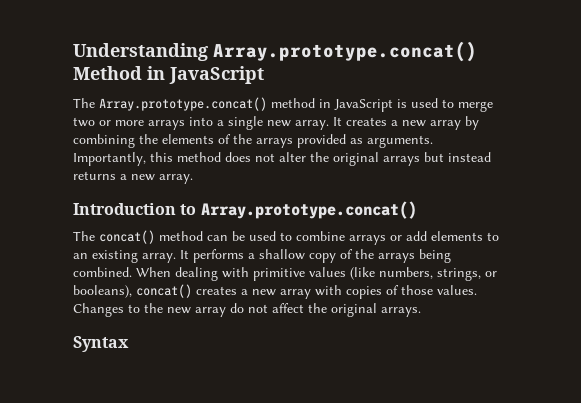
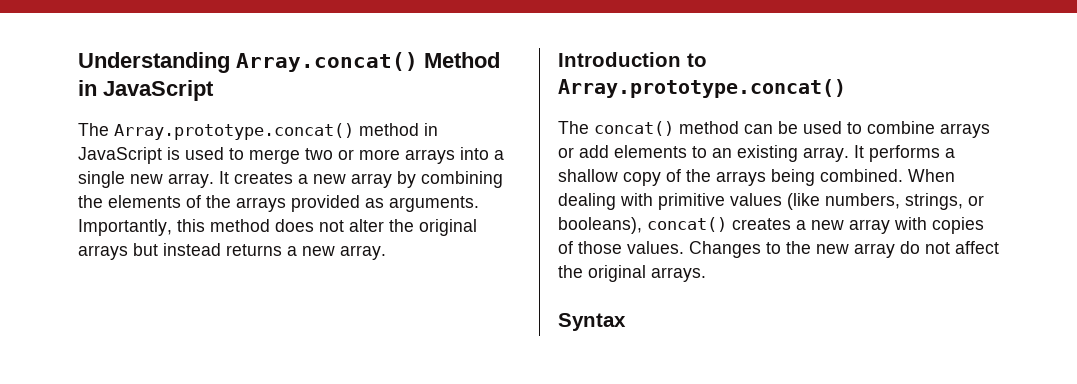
[213,41,477,62] Array.prototype.concat() -> [236,52,418,72] Array.concat()

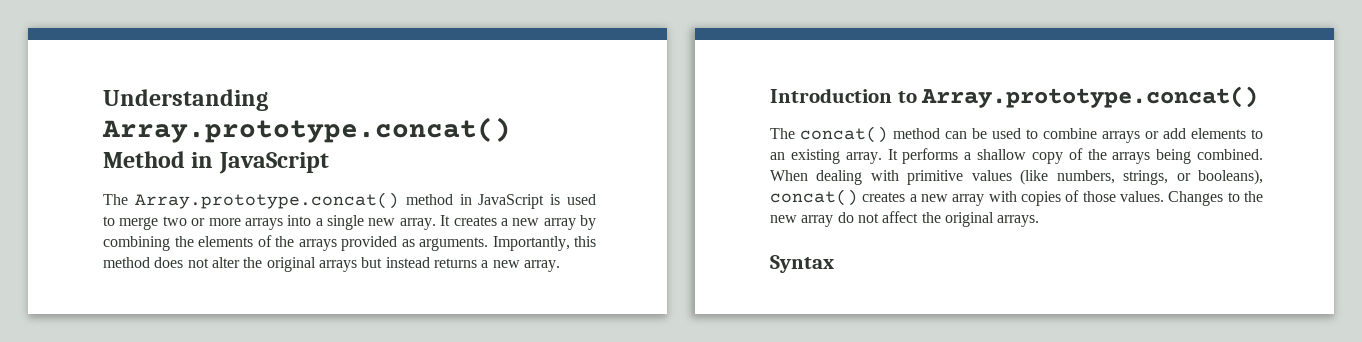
[236,52,418,72] Array.concat() -> [102,117,511,143] Array.prototype.concat()

